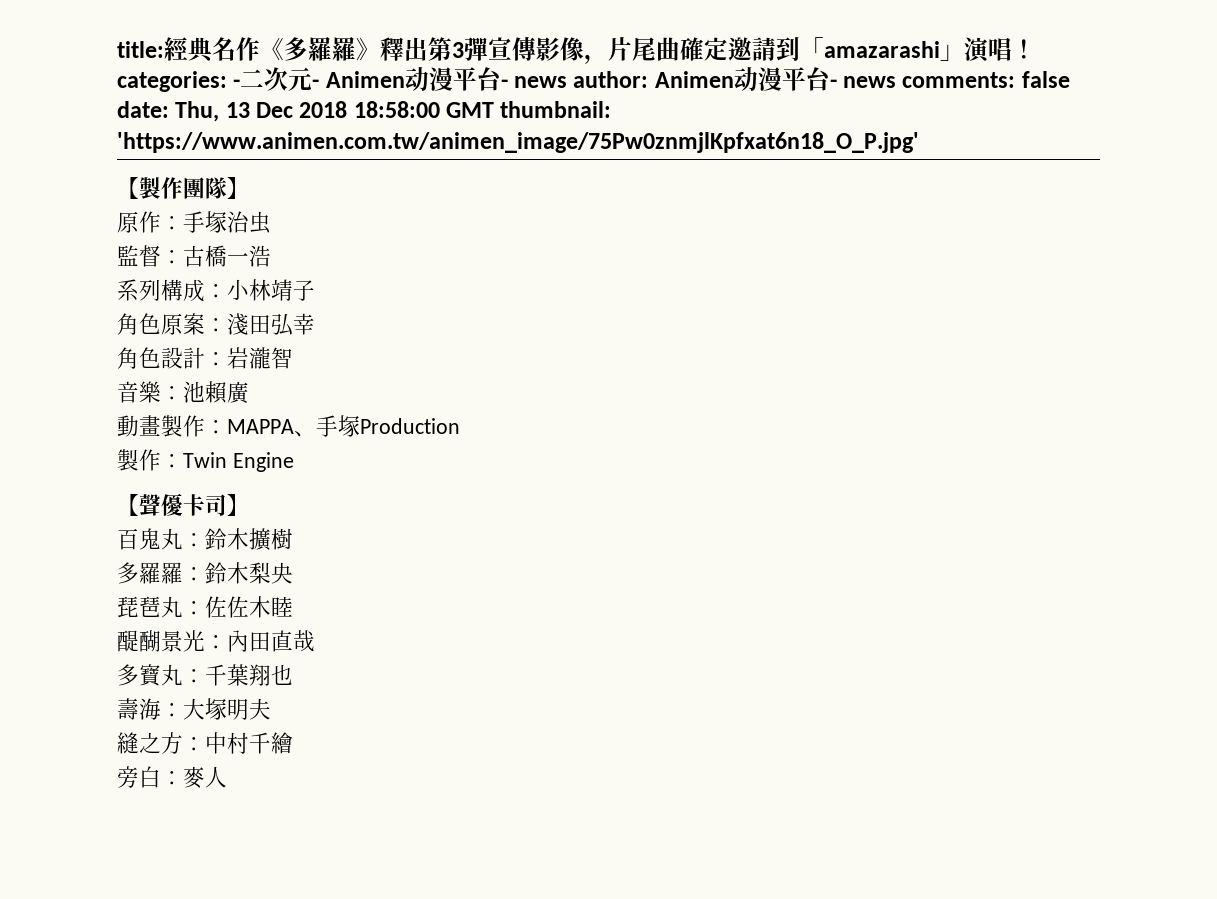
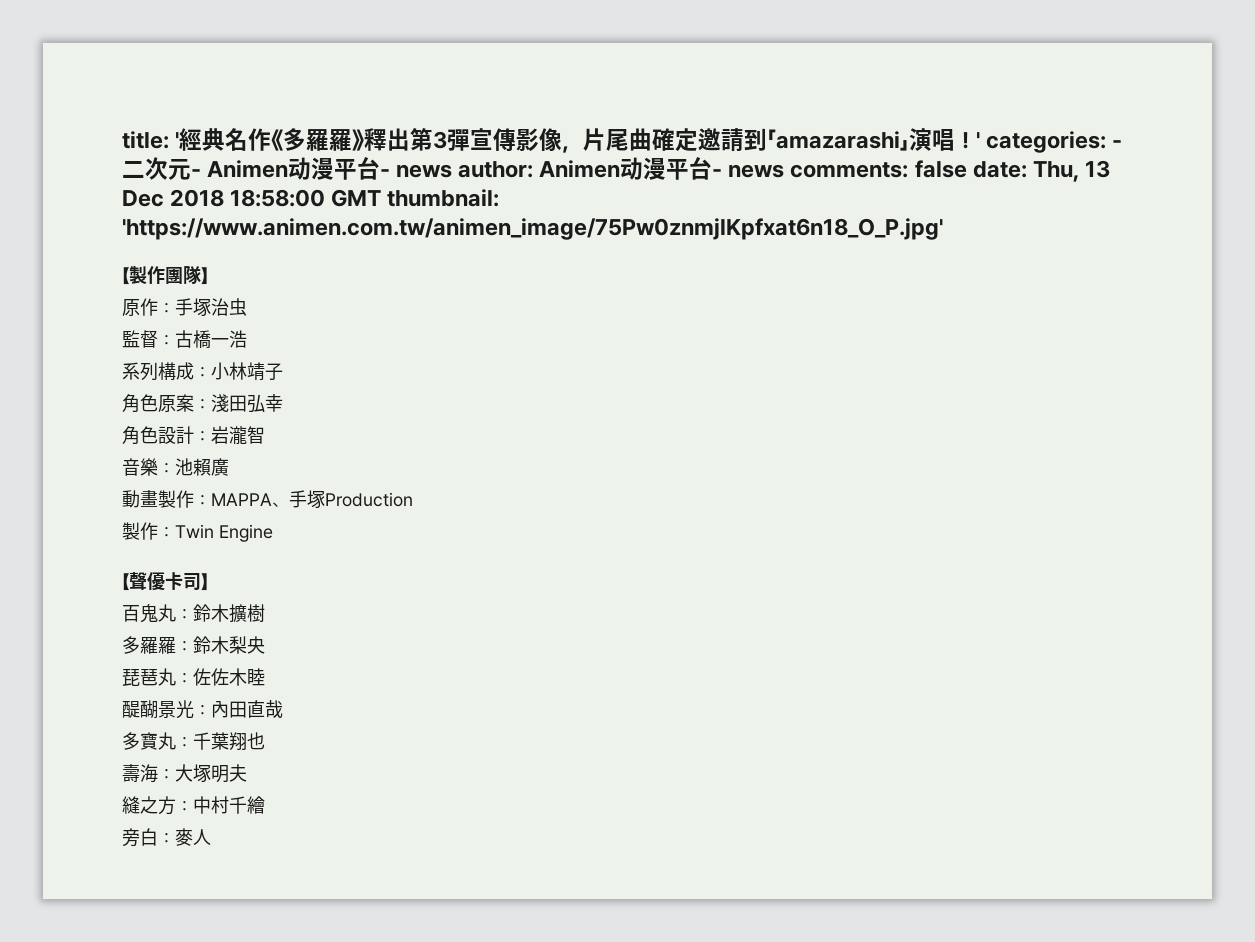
(164, 49) none -> [175,132,180,148] '
(1036, 49) none -> [976,132,981,148] '

